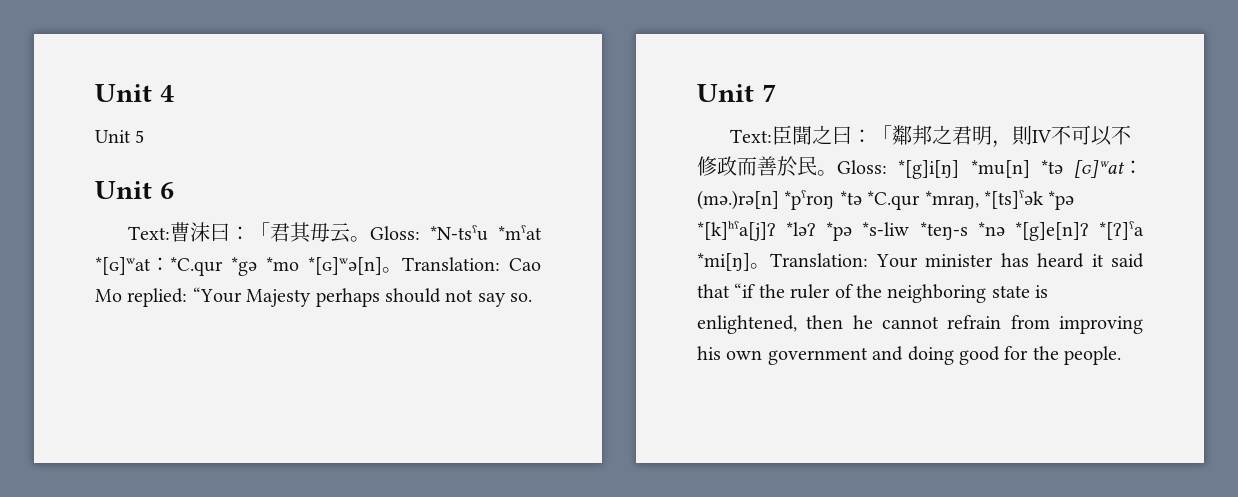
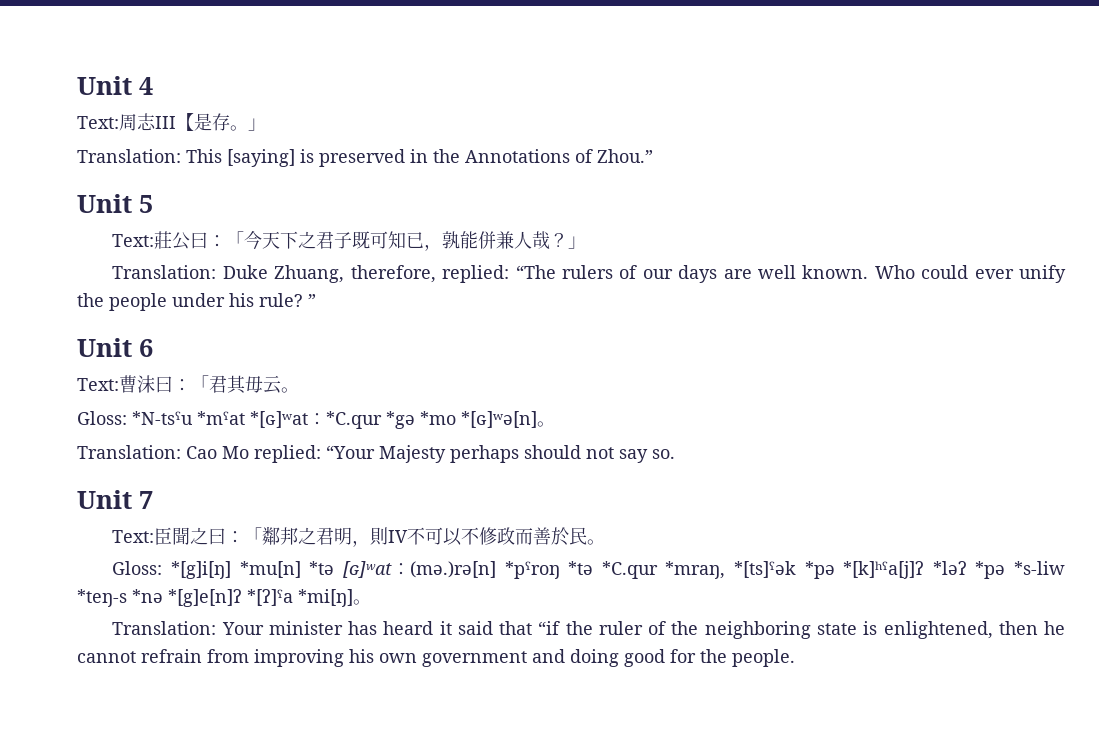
[95,130,145,143] Unit 5 -> [77,113,266,131] [77,149,653,167] [77,194,153,213] [112,231,587,251] [112,265,1067,283] [77,293,316,311] Text:周志III【是存。」 // Translation: This [saying] is preserved in the Annotations of Zhou.” // Unit 5 // Text:莊公曰：「今天下之君子既可知已，孰能併兼人哉？」 // Translation: Duke Zhuang, therefore, replied: “The rulers of our days are well known. Who could ever unify the people under his rule? ”
(371, 239) none -> (299, 390) //
(402, 270) none -> (555, 424) //
(837, 173) none -> (606, 542) //
(770, 266) none -> (371, 602) //

